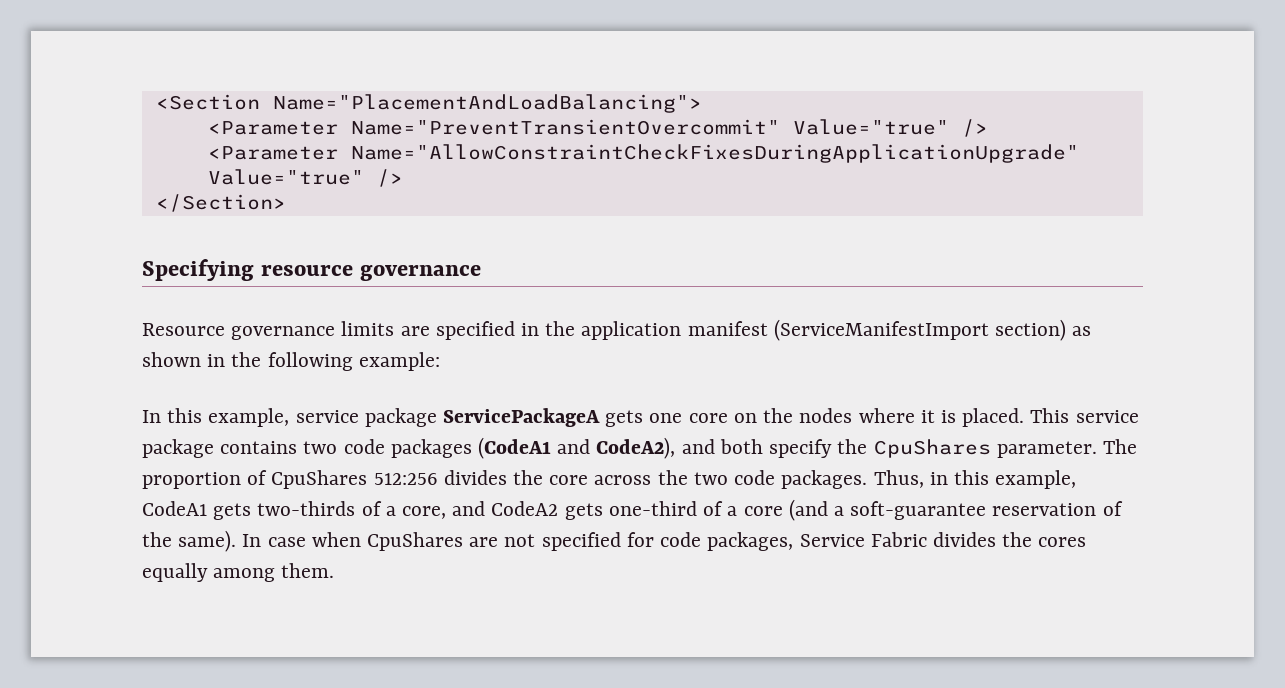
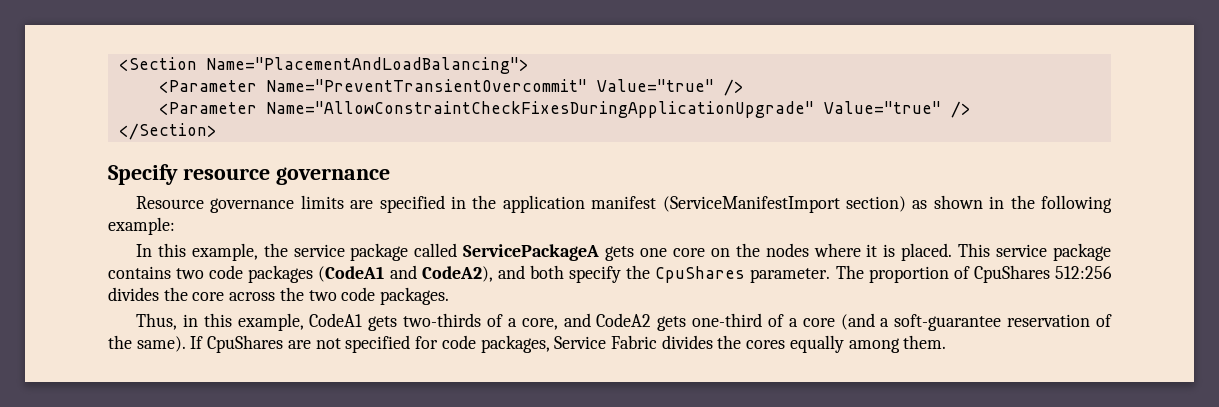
[142,259,254,281] Specifying -> [108,164,178,185] Specify
[295,408,437,427] service package -> [263,243,458,261] the service package called
(868, 479) none -> (450, 296) //
[242,532,361,547] In case when -> [190,336,204,349] If

